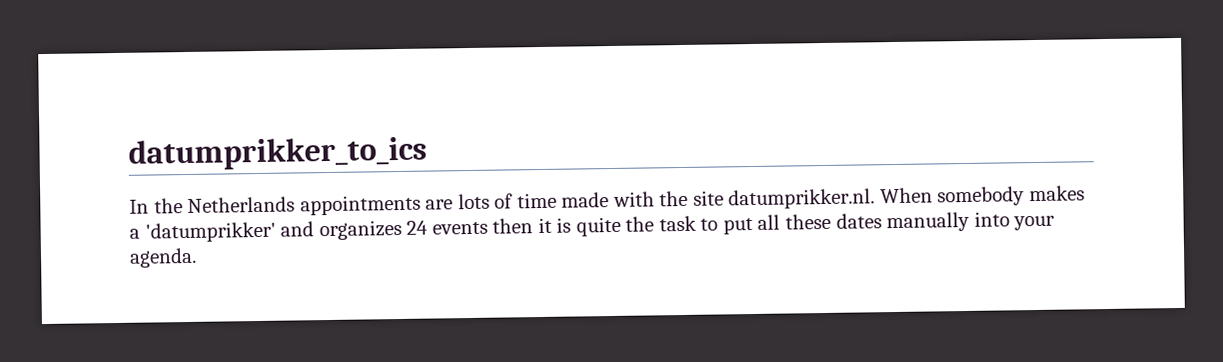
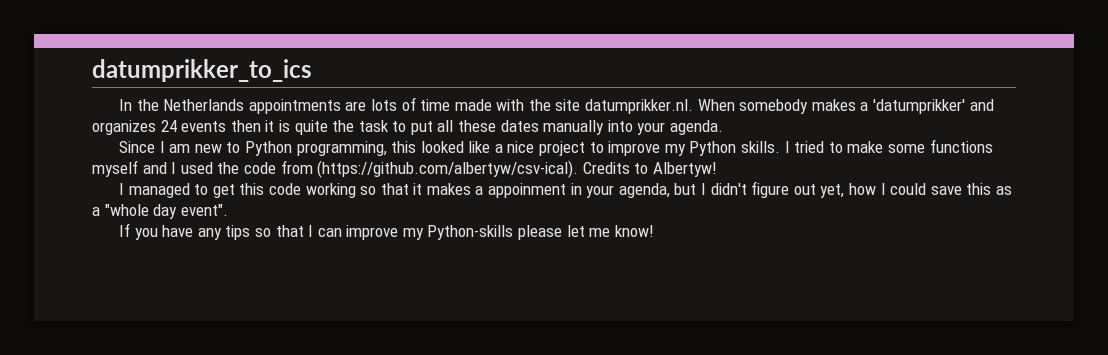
(197, 257) none -> [118,139,993,156] [92,160,717,178] [118,181,1012,198] [92,204,228,219] [118,223,654,240] // Since I am new to Python programming, this looked like a nice project to improve my Python skills. I tried to make some functions myself and I used the code from (https://github.com/albertyw/csv-ical). Credits to Albertyw! // I managed to get this code working so that it makes a appoinment in your agenda, but I didn't figure out yet, how I could save this as a "whole day event". // If you have any tips so that I can improve my Python-skills please let me know!

